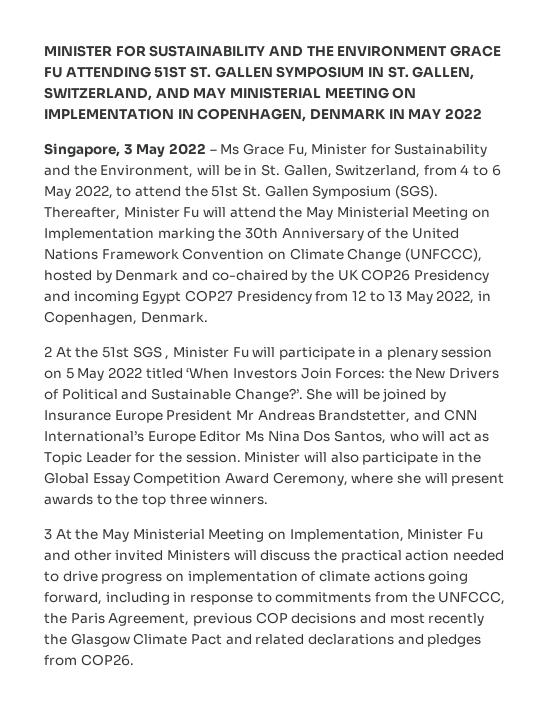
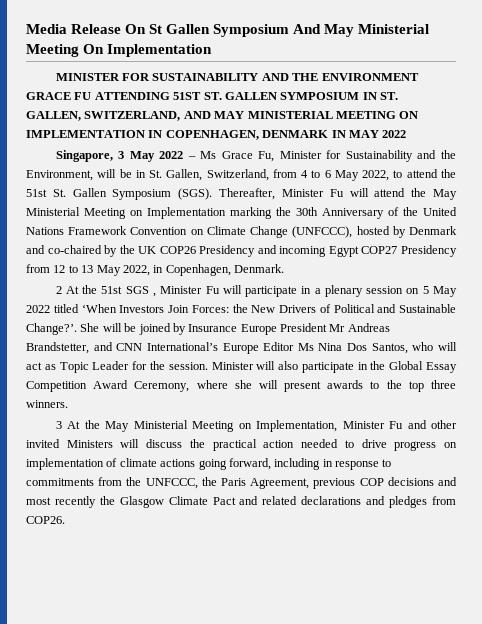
(44, 51) none -> [26,24,430,37] [26,44,213,57] Media Release On St Gallen Symposium And May Ministerial Meeting On Implementation //

